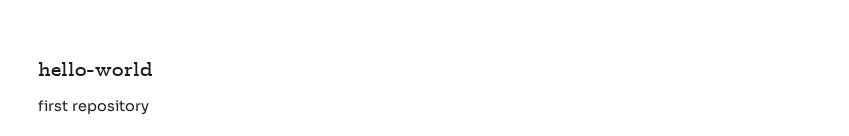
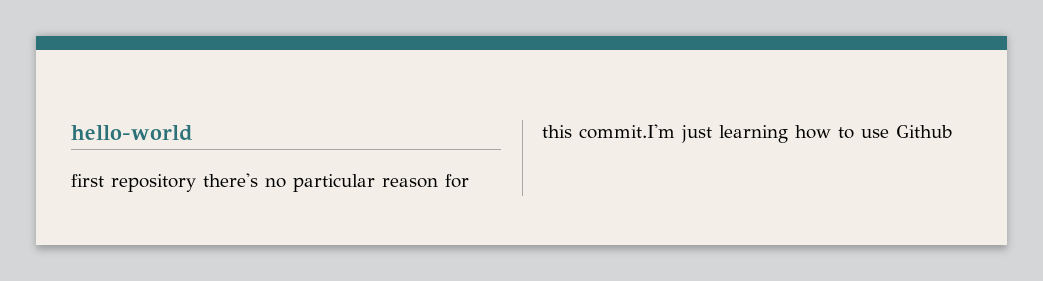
(149, 107) none -> [203,173,469,192] [542,124,952,143] there's no particular reason for this commit.I'm just learning how to use Github

